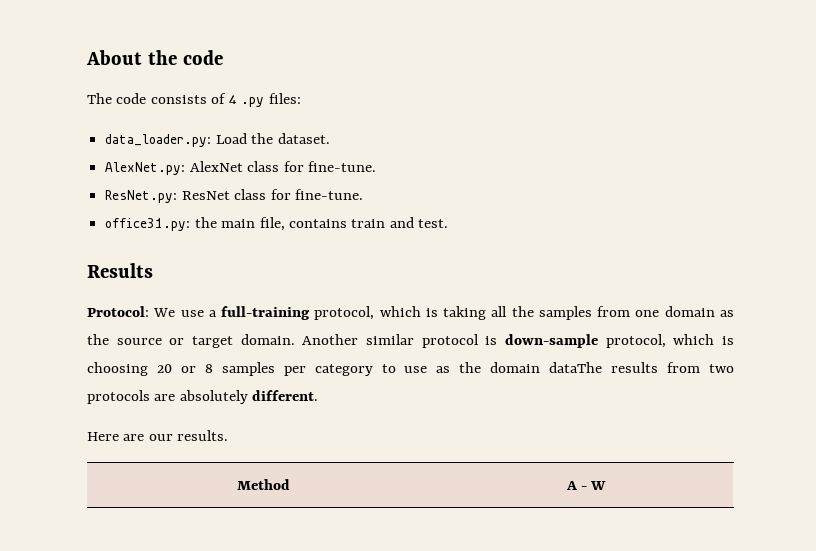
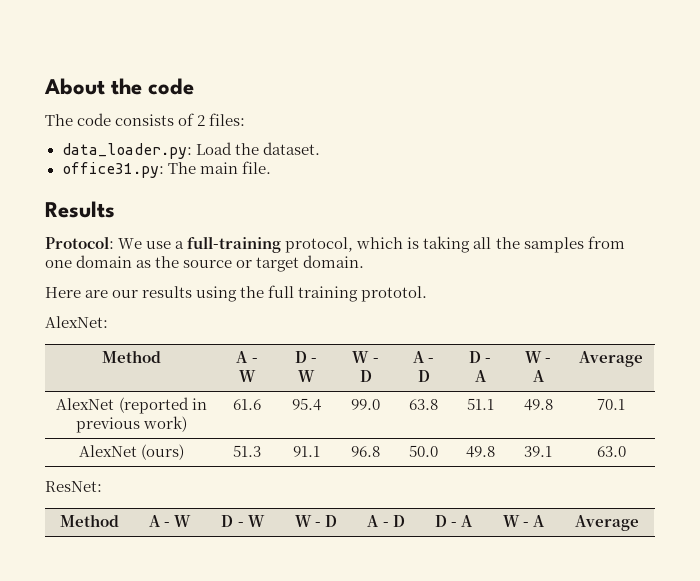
[228,95,265,107] 4 .py -> [197,115,206,126] 2
[105,161,376,175] [105,189,363,203] [105,217,449,231] AlexNet.py: AlexNet class for fine-tune. // ResNet.py: ResNet class for fine-tune. // office31.py: the main file, contains train and test. -> [61,161,271,178] office31.py: The main file.
[302,334,734,348] [87,362,735,376] [87,390,319,404] [87,430,229,441] [236,479,290,490] [565,481,607,490] Another similar protocol is down-sample protocol, which is choosing 20 or 8 samples per category to use as the domain dataThe results from two protocols are absolutely different. // Here are our results. // Method | A - W -> [45,285,428,302] [45,316,108,328] [102,350,161,363] [236,351,258,363] [239,370,256,382] [294,351,318,363] [298,370,315,382] [352,351,379,363] [359,370,372,382] [412,351,435,363] [417,370,430,382] [468,351,492,363] [474,370,487,382] [524,351,552,363] [532,370,545,382] [579,351,643,367] [56,397,207,414] [75,416,188,433] [233,399,261,410] [291,398,321,411] [351,399,380,410] [409,399,438,410] [466,398,494,410] [523,399,553,411] [597,399,625,410] [78,444,185,460] [233,445,261,457] [292,446,320,457] [351,446,380,457] [409,445,438,457] [465,446,495,458] [524,446,552,457] [596,446,626,457] [45,481,102,492] [60,514,119,527] [148,515,192,527] [221,515,265,527] [294,515,338,527] [367,515,405,527] [434,515,474,527] [502,515,546,527] [575,515,639,531] // Here are our results using the full training prototol. // AlexNet: // Method | A - W | D - W | W - D | A - D | D - A | W - A | Average // AlexNet (reported in previous work) | 61.6 | 95.4 | 99.0 | 63.8 | 51.1 | 49.8 | 70.1 // AlexNet (ours) | 51.3 | 91.1 | 96.8 | 50.0 | 49.8 | 39.1 | 63.0 // ResNet: // Method | A - W | D - W | W - D | A - D | D - A | W - A | Average

